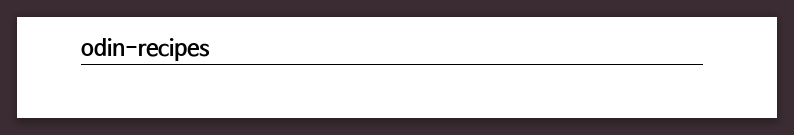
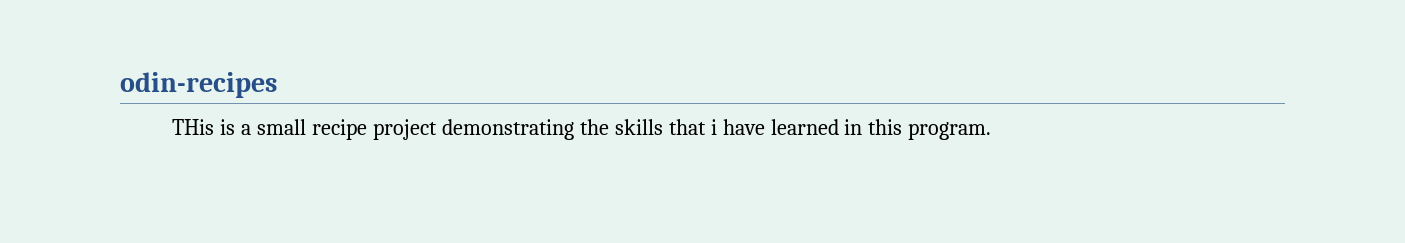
(210, 49) none -> [172,119,992,140] // THis is a small recipe project demonstrating the skills that i have learned in this program.

